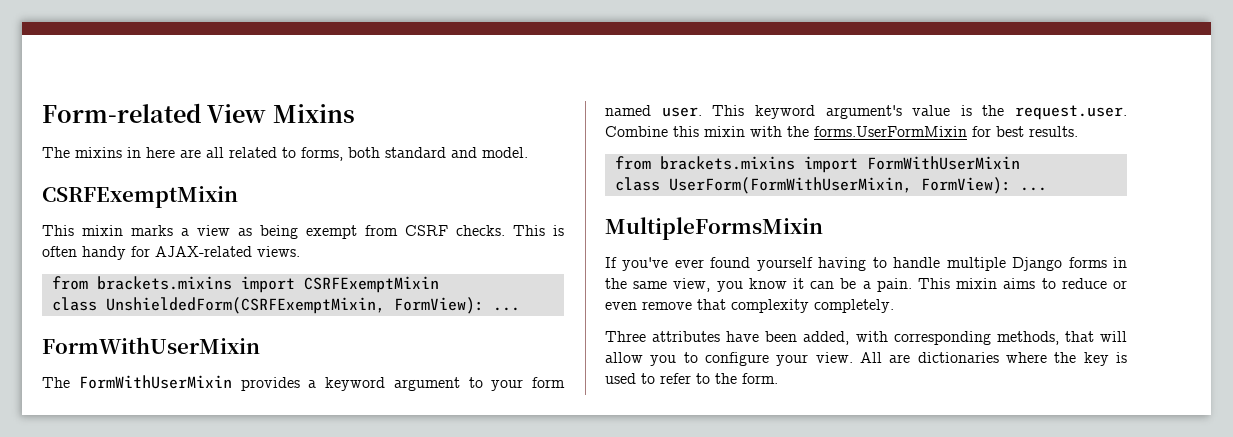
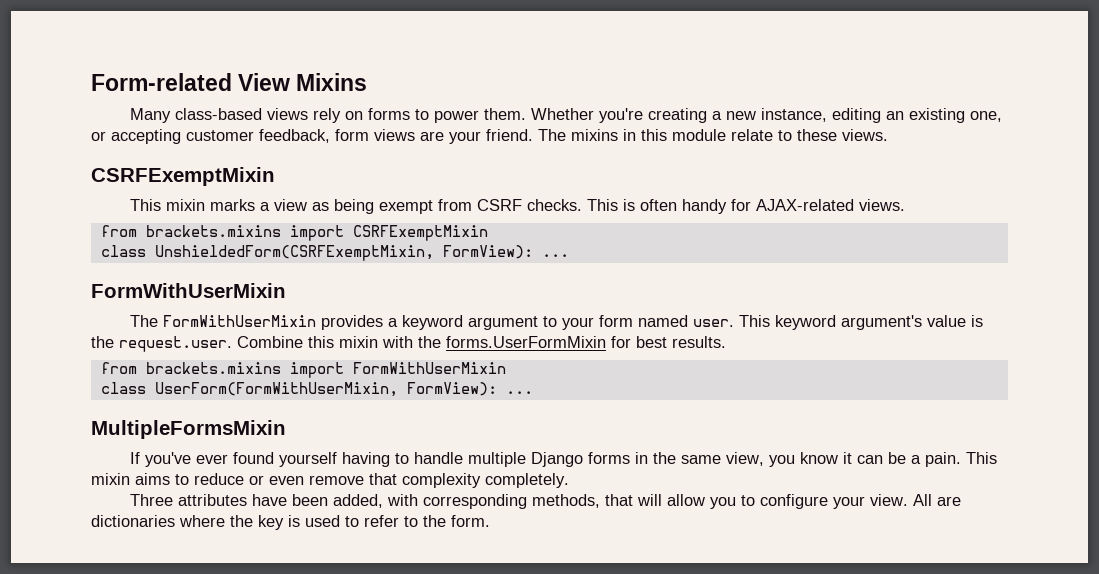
[42,147,528,161] The mixins in here are all related to forms, both standard and model. -> [129,108,1002,123] [91,129,888,144] Many class-based views rely on forms to power them. Whether you're creating a new instance, editing an existing one, or accepting customer feedback, form views are your friend. The mixins in this module relate to these views.

